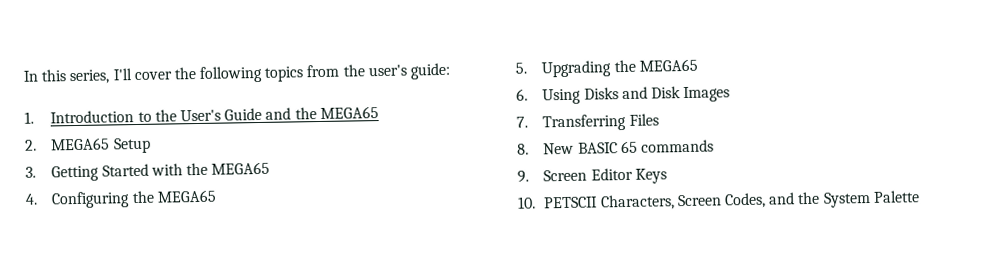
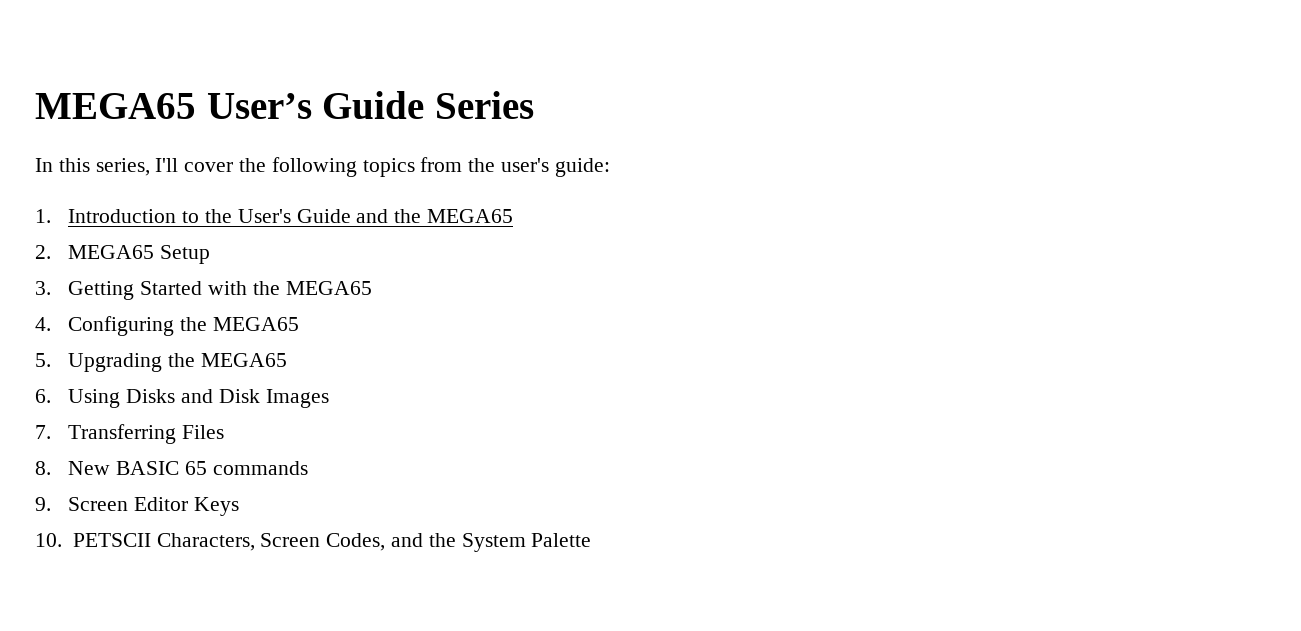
(23, 76) none -> [35,91,534,119] MEGA65 User’s Guide Series //

